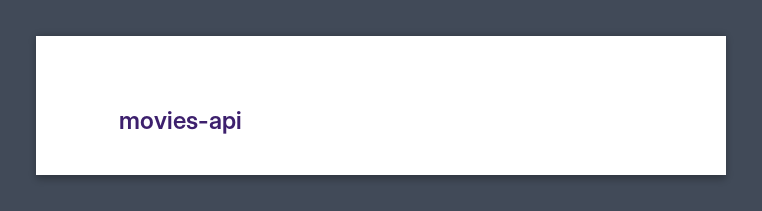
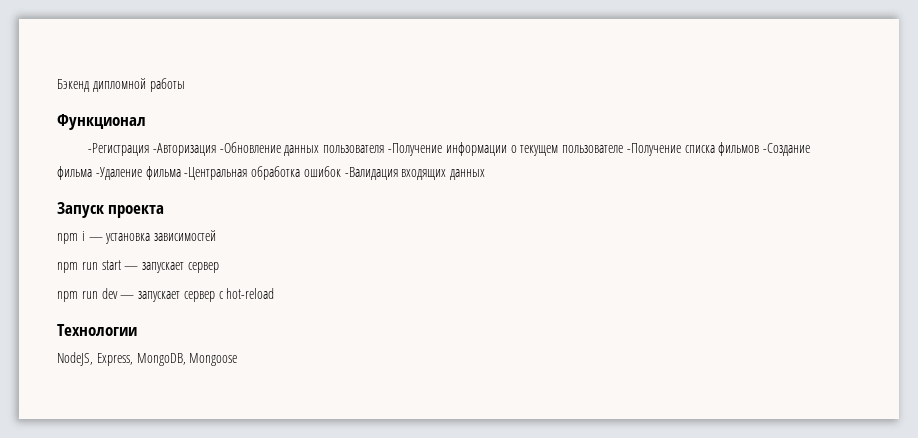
[119,111,242,134] movies-api -> [57,78,185,92] [57,114,146,130] [88,142,811,156] [57,166,486,180] [57,202,165,218] [57,230,217,244] [57,260,219,273] [57,288,275,302] [57,324,137,336] [57,352,238,366] Бэкенд дипломной работы // Функционал // -Регистрация -Авторизация -Обновление данных пользователя -Получение информации о текущем пользователе -Получение списка фильмов -Создание фильма -Удаление фильма -Центральная обработка ошибок -Валидация входящих данных // Запуск проекта // npm i — установка зависимостей // npm run start — запускает сервер // npm run dev — запускает сервер с hot-reload // Технологии // NodeJS, Express, MongoDB, Mongoose

